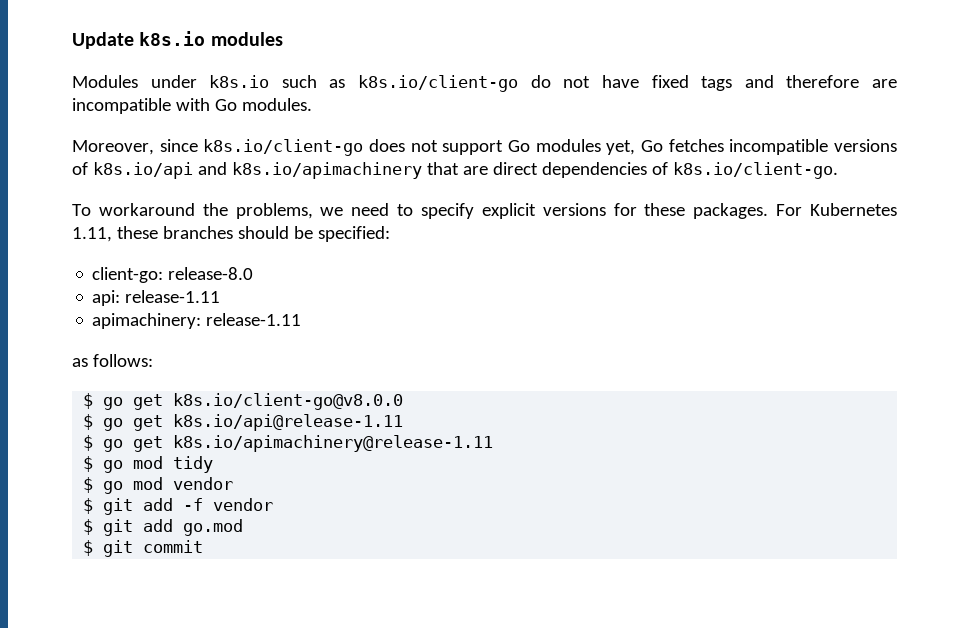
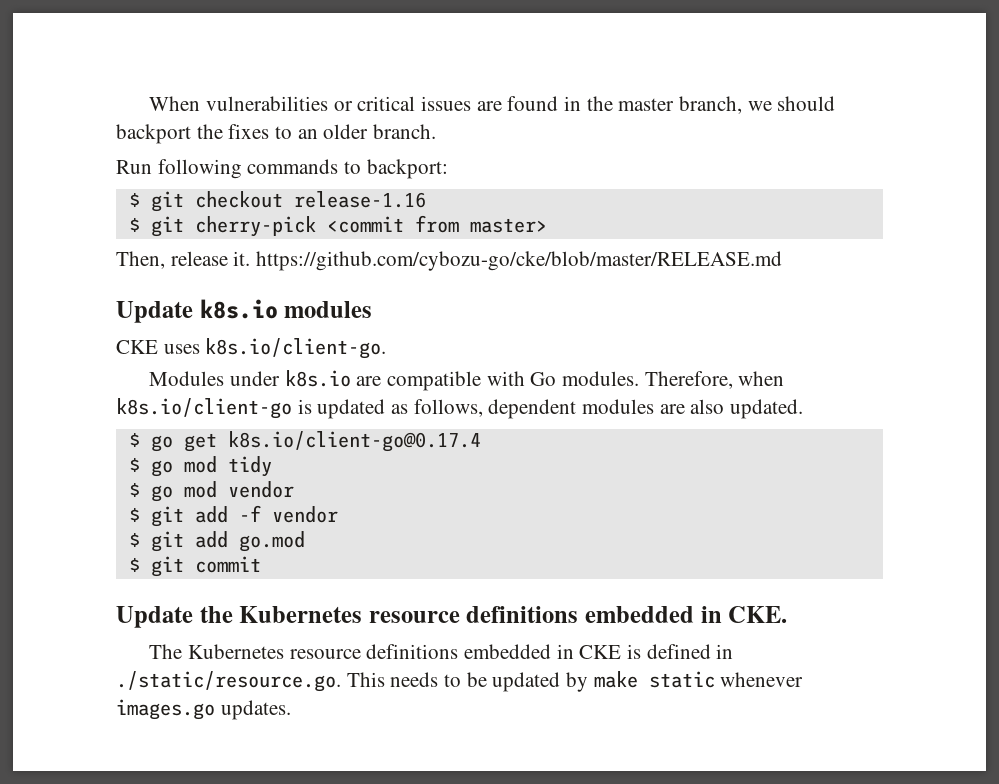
(72, 40) none -> [149,96,836,114] [116,124,437,144] [116,159,448,179] [128,191,426,212] [128,215,547,237] [116,251,783,271] When vulnerabilities or critical issues are found in the master branch, we should backport the fixes to an older branch. // Run following commands to backport: // $ git checkout release-1.16 // $ git cherry-pick <commit from master> // Then, release it. https://github.com/cybozu-go/cke/blob/master/RELEASE.md //
(283, 39) none -> [116,338,387,359] // CKE uses k8s.io/client-go.
[281,75,898,92] [72,98,312,114] [72,139,897,156] [72,162,838,179] [72,203,897,219] [72,226,390,242] [92,267,254,283] [92,290,221,306] [92,313,302,329] [72,354,153,367] [83,393,404,410] [83,414,404,431] [83,435,494,452] such as k8s.io/client-go do not have fixed tags and therefore are incompatible with Go modules. // Moreover, since k8s.io/client-go does not support Go modules yet, Go fetches incompatible versions of k8s.io/api and k8s.io/apimachinery that are direct dependencies of k8s.io/client-go. // To workaround the problems, we need to specify explicit versions for these packages. For Kubernetes 1.11, these branches should be specified: // client-go: release-8.0 // api: release-1.11 // apimachinery: release-1.11 // as follows: // $ go get k8s.io/client-go@v8.0.0 // $ go get k8s.io/api@release-1.11 // $ go get k8s.io/apimachinery@release-1.11 -> [356,371,785,391] [116,398,804,419] [128,431,481,452] are compatible with Go modules. Therefore, when k8s.io/client-go is updated as follows, dependent modules are also updated. // $ go get k8s.io/client-go@0.17.4
(204, 546) none -> [116,606,788,628] [149,644,734,659] [116,671,804,692] [116,699,291,720] // Update the Kubernetes resource definitions embedded in CKE. // The Kubernetes resource definitions embedded in CKE is defined in ./static/resource.go. This needs to be updated by make static whenever images.go updates.

